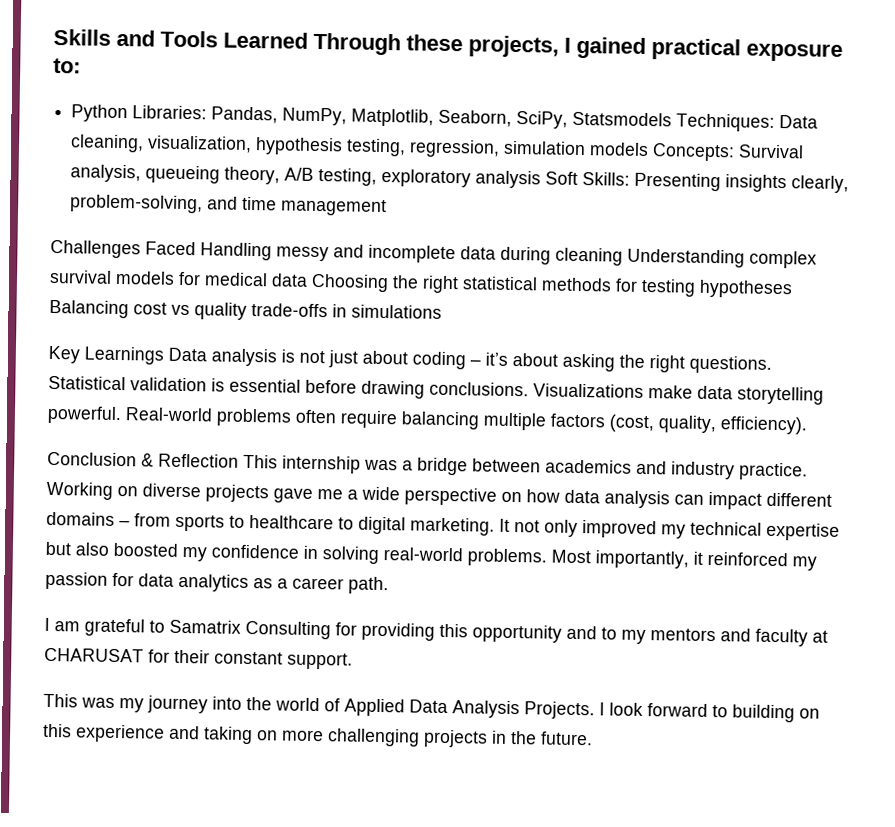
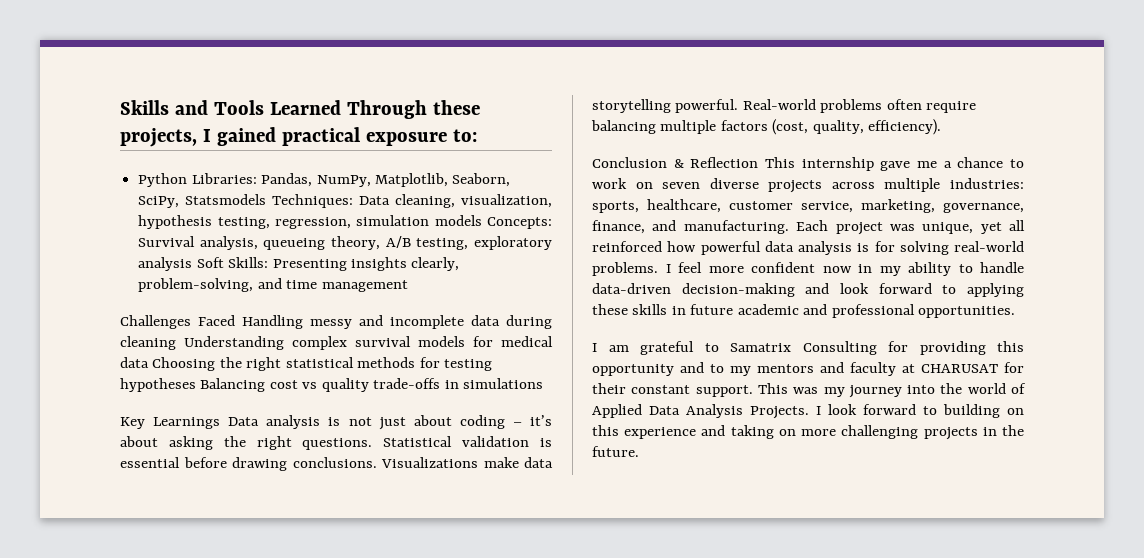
[364,457,808,481] [46,481,832,510] [46,511,840,541] [45,541,817,571] [45,571,389,595] was a bridge between academics and industry practice. Working on diverse projects gave me a wide perspective on how data analysis can impact different domains – from sports to healthcare to digital marketing. It not only improved my technical expertise but also boosted my confidence in solving real-world problems. Most importantly, it reinforced my passion for data analytics as a career path. -> [880,157,1024,171] [592,178,1024,193] [592,199,1024,213] [592,220,1025,235] [592,241,1024,255] [592,262,1024,276] [592,283,1024,297] [592,304,1016,318] gave me a chance to work on seven diverse projects across multiple industries: sports, healthcare, customer service, marketing, governance, finance, and manufacturing. Each project was unique, yet all reinforced how powerful data analysis is for solving real-world problems. I feel more confident now in my ability to handle data-driven decision-making and look forward to applying these skills in future academic and professional opportunities.
(353, 661) // -> (753, 391) none

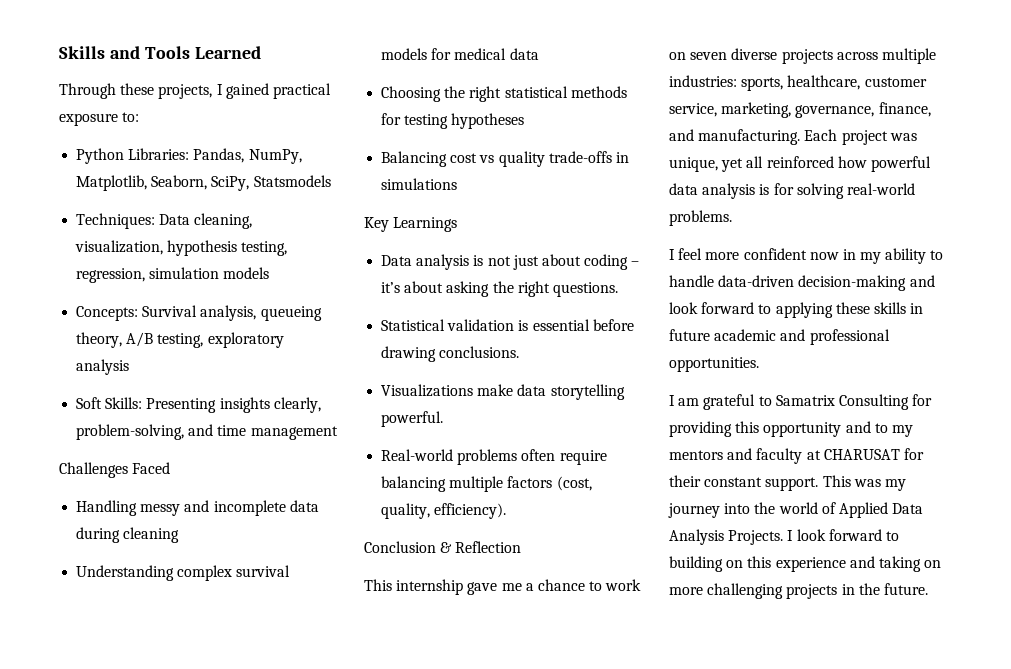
(341, 107) none -> (261, 52) //
(267, 199) none -> (331, 181) //
(482, 220) none -> (270, 273) //
(193, 264) none -> (130, 367) //
(235, 320) none -> (171, 468) //
(176, 343) none -> (180, 535) //
(149, 362) none -> (539, 54) //
(196, 385) none -> (525, 121) //
(221, 423) none -> (458, 224) //
(373, 444) none -> (618, 289) //
(377, 462) none -> (520, 352) //
(739, 106) none -> (444, 419) //
(759, 162) none -> (522, 547) //
(658, 269) none -> (732, 218) //

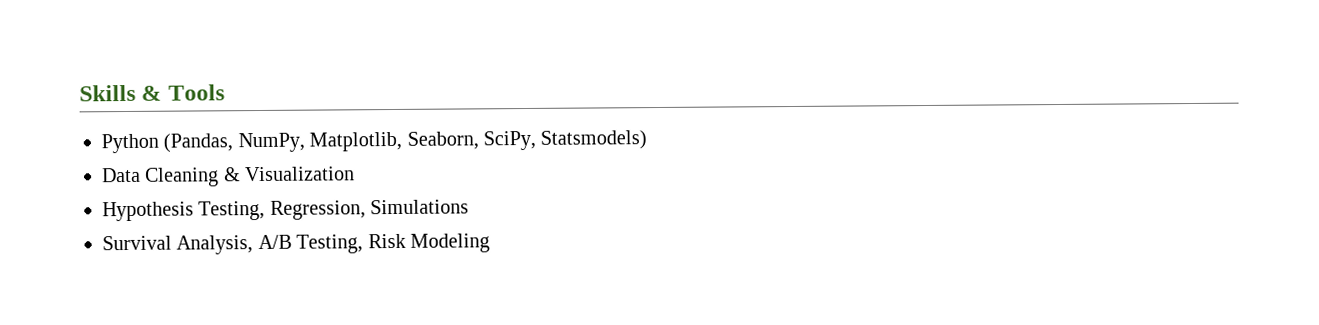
[109,46,140,59] and -> [141,85,163,101] &
[194,46,261,59] [59,83,331,99] [59,112,140,126] Learned // Through these projects, I gained practical exposure to: -> (225, 92) none
[128,148,245,163] Libraries: Pandas, -> [163,133,234,153] (Pandas,
[253,175,331,187] [76,213,253,229] [75,240,288,256] [76,267,270,283] [76,305,322,321] [76,332,284,348] [76,359,130,375] [76,397,321,413] [76,424,338,440] [59,462,171,478] [76,500,319,516] [76,527,180,543] [76,565,291,581] [381,48,539,60] [381,86,627,102] [381,113,525,129] [381,151,629,167] [381,178,458,190] [364,217,458,232] [381,254,640,270] [381,281,618,297] [381,319,634,331] [381,346,520,362] [381,384,625,400] [381,411,444,427] [381,449,607,465] [381,476,592,492] [381,503,507,519] [364,541,522,553] [364,579,642,595] [669,48,936,64] [669,75,927,91] [669,102,931,118] [669,129,917,145] [669,156,931,172] [669,183,915,199] [669,210,732,226] [669,248,944,264] [669,275,935,291] [669,302,924,318] [669,329,890,345] [669,357,759,372] [669,394,933,410] [669,421,913,437] [669,448,924,464] [669,475,906,491] [668,502,924,518] [669,529,899,545] [669,556,942,572] [669,583,928,599] Statsmodels // Techniques: Data cleaning, visualization, hypothesis testing, regression, simulation models // Concepts: Survival analysis, queueing theory, A/B testing, exploratory analysis // Soft Skills: Presenting insights clearly, problem-solving, and time management // Challenges Faced // Handling messy and incomplete data during cleaning // Understanding complex survival models for medical data // Choosing the right statistical methods for testing hypotheses // Balancing cost vs quality trade-offs in simulations // Key Learnings // Data analysis is not just about coding – it’s about asking the right questions. // Statistical validation is essential before drawing conclusions. // Visualizations make data storytelling powerful. // Real-world problems often require balancing multiple factors (cost, quality, efficiency). // Conclusion & Reflection // This internship gave me a chance to work on seven diverse projects across multiple industries: sports, healthcare, customer service, marketing, governance, finance, and manufacturing. Each project was unique, yet all reinforced how powerful data analysis is for solving real-world problems. // I feel more confident now in my ability to handle data-driven decision-making and look forward to applying these skills in future academic and professional opportunities. // I am grateful to Samatrix Consulting for providing this opportunity and to my mentors and faculty at CHARUSAT for their constant support. This was my journey into the world of Applied Data Analysis Projects. I look forward to building on this experience and taking on more challenging projects in the future. -> [540,130,648,150] [102,166,356,187] [102,199,470,222] [102,233,490,255] Statsmodels) // Data Cleaning & Visualization // Hypothesis Testing, Regression, Simulations // Survival Analysis, A/B Testing, Risk Modeling

